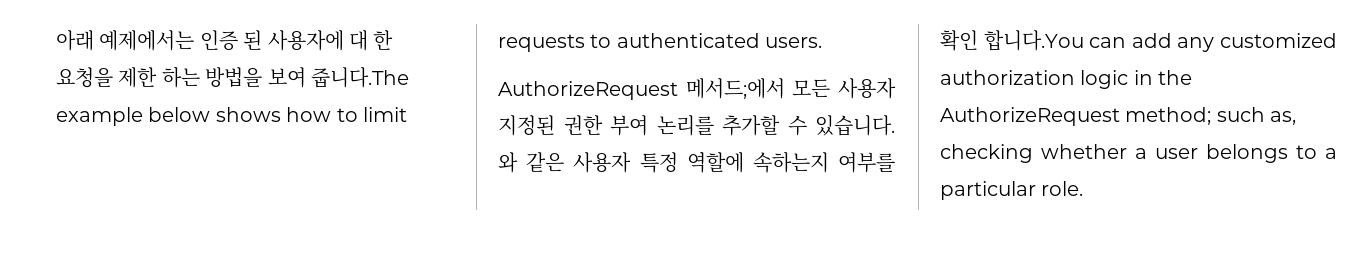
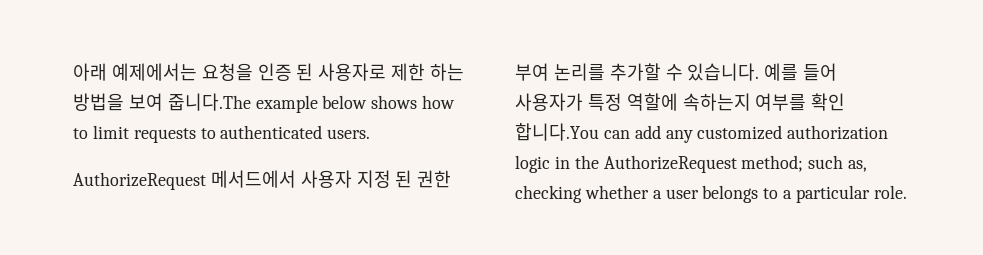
(195, 40) none -> [201,63,253,81] 요청을
[267,30,394,51] [56,67,113,88] 사용자에 대 한 요청을 -> [318,63,387,81] 사용자로
[685,78,896,99] [498,115,555,136] 메서드;에서 모든 사용자 지정된 -> [210,170,413,188] 메서드에서 사용자 지정 된
[498,152,632,173] 와 같은 사용자 -> [764,63,838,81] [515,93,583,111] 예를 들어 사용자가

